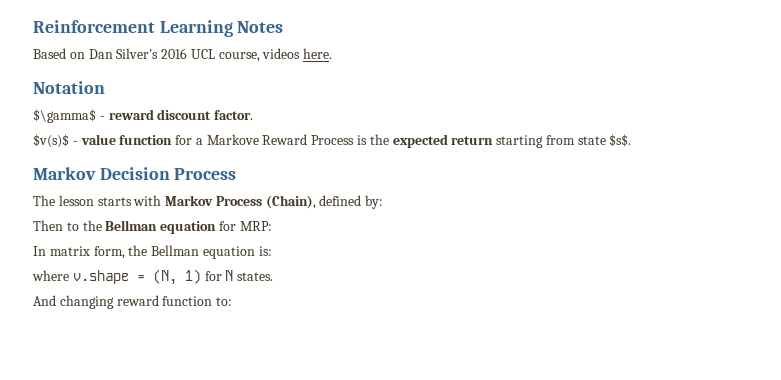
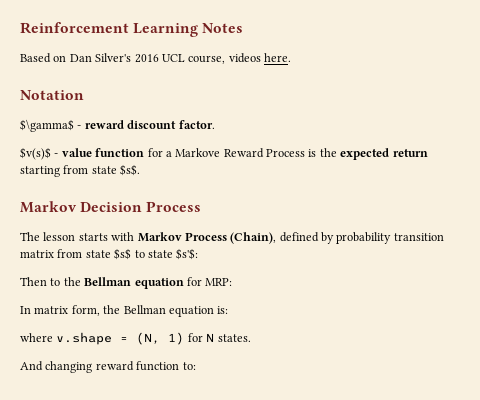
[365,195,384,209] by: -> [321,232,444,244] [20,248,199,260] by probability transition matrix from state $s$ to state $s'$:

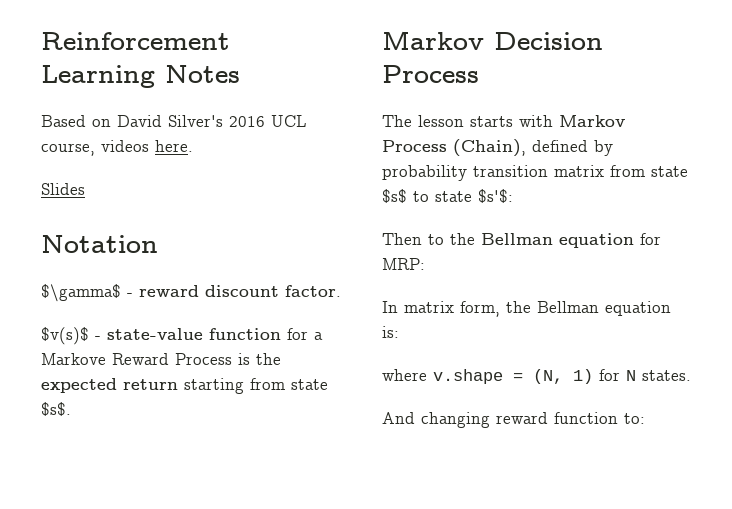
[69,54,92,62] Dan -> [117,115,162,127] David
(291, 57) none -> [41,183,85,195] // Slides
[61,148,92,157] value -> [107,328,203,340] state-value

